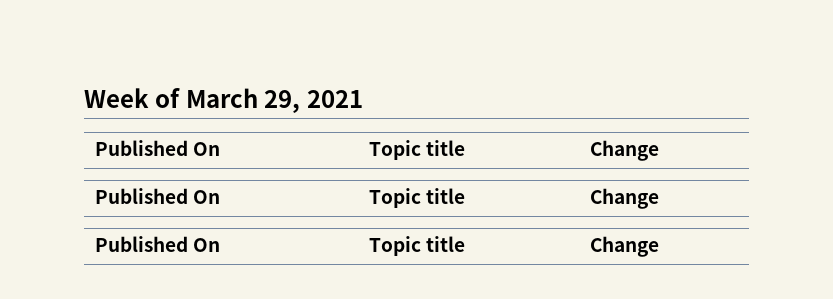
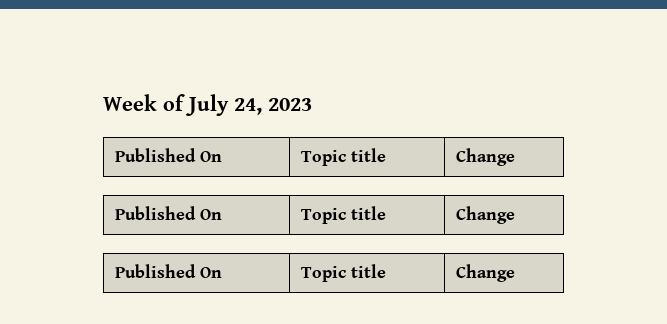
[185,88,363,113] March 29, 2021 -> [185,94,312,116] July 24, 2023

